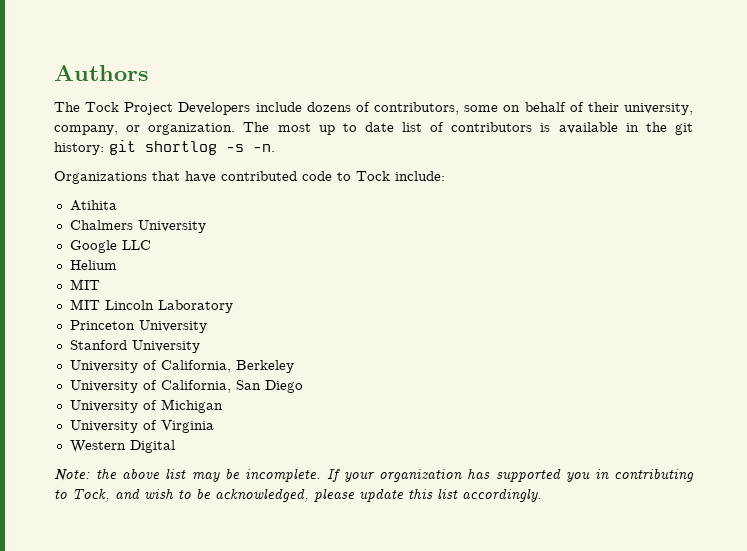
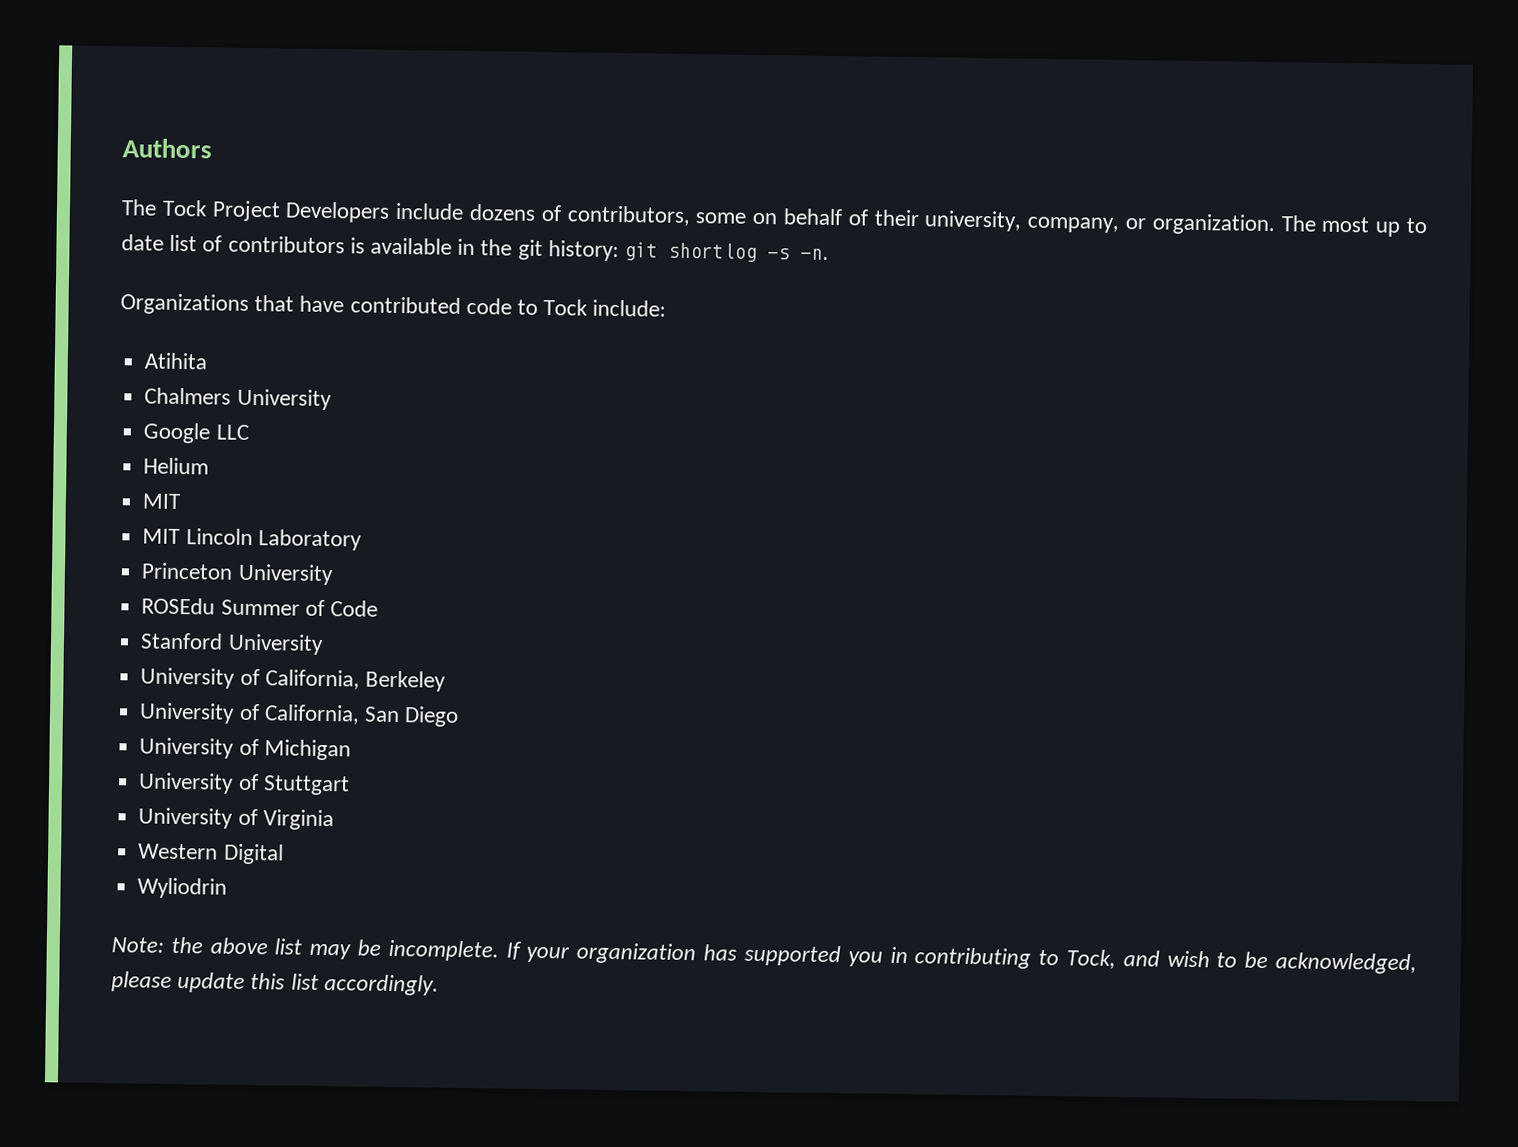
(207, 326) none -> [141,597,378,617] // ROSEdu Summer of Code
(223, 406) none -> [138,772,350,796] // University of Stuttgart
(175, 446) none -> [137,877,228,899] // Wyliodrin

